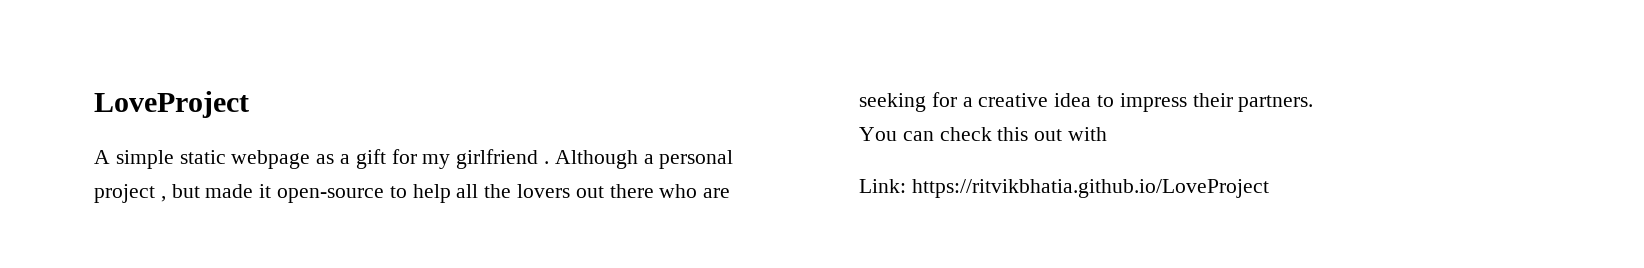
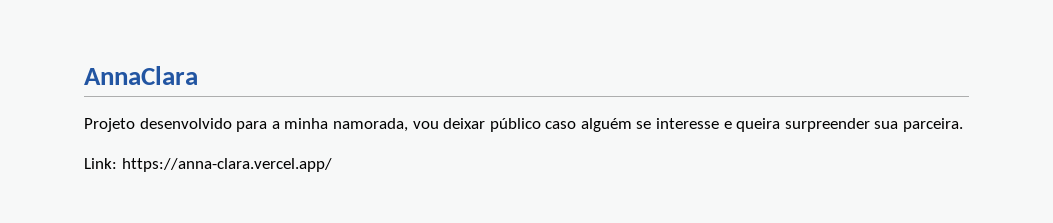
[94,91,249,118] [94,149,734,169] [94,184,731,203] [859,92,1314,112] [859,127,1108,141] LoveProject // A simple static webpage as a gift for my girlfriend . Although a personal project , but made it open-source to help all the lovers out there who are seeking for a creative idea to impress their partners. // You can check this out with -> [84,66,198,85] [84,118,964,132] AnnaClara // Projeto desenvolvido para a minha namorada, vou deixar público caso alguém se interesse e queira surpreender sua parceira.
[911,179,1269,198] https://ritvikbhatia.github.io/LoveProject -> [121,158,332,172] https://anna-clara.vercel.app/

